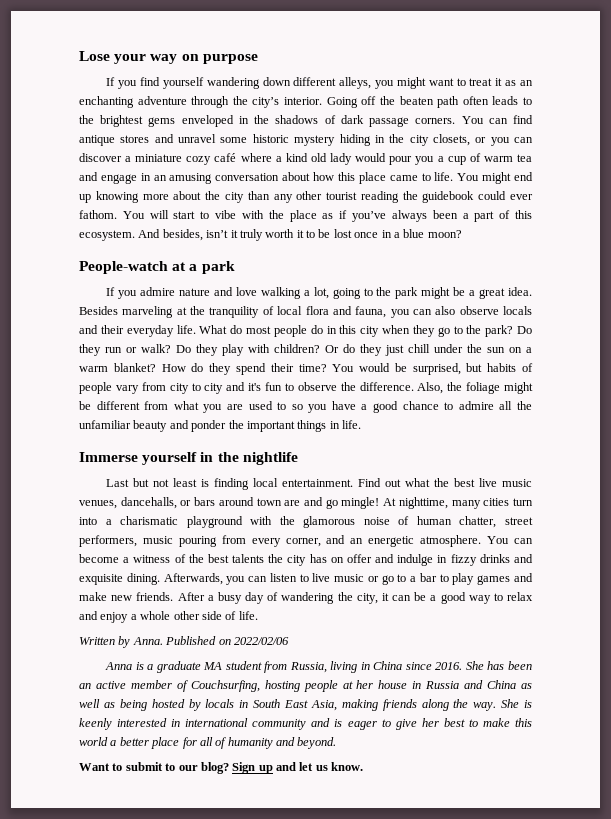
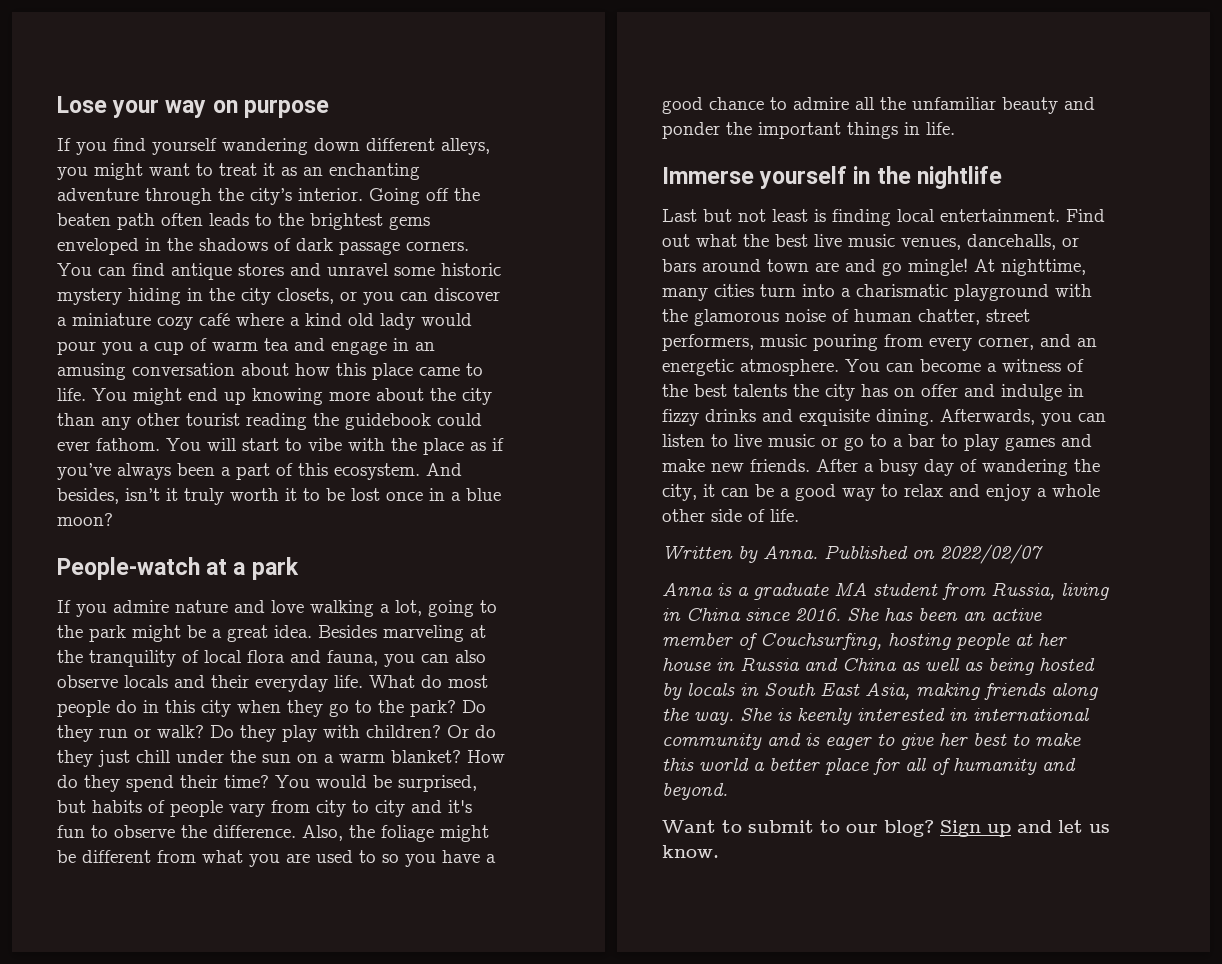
[233,637,289,645] 2022/02/06 -> [940,544,1043,564] 2022/02/07

